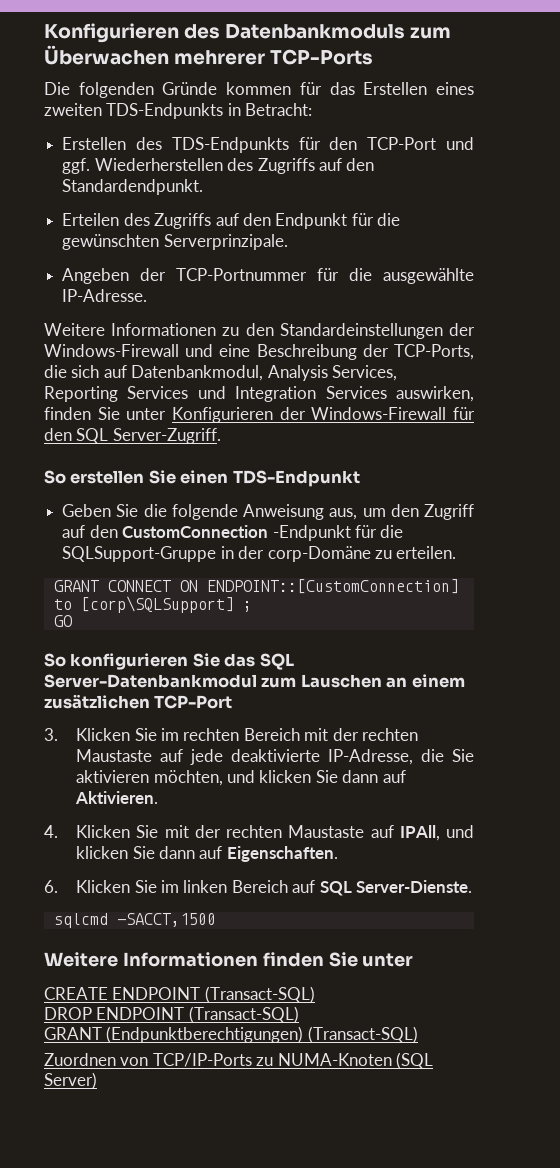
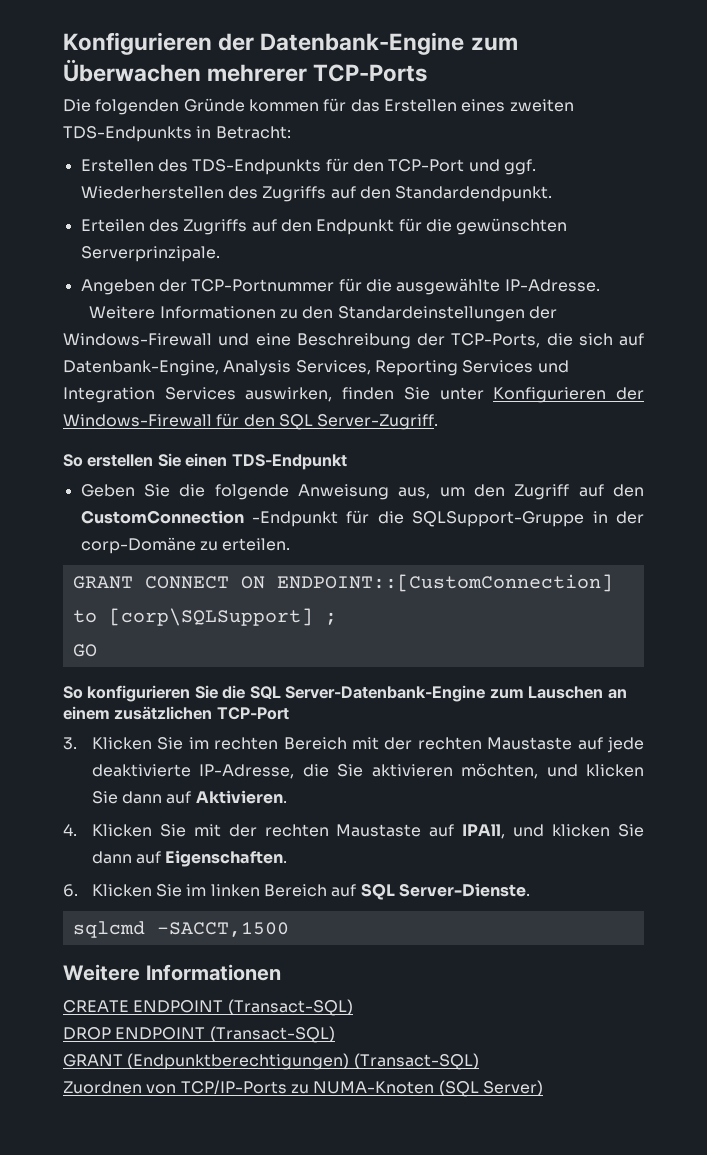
[44,23,406,43] Konfigurieren des Datenbankmoduls -> [63,32,465,55] Konfigurieren der Datenbank-Engine
[131,365,264,381] Datenbankmodul, -> [63,360,219,376] Datenbank-Engine,
[224,653,294,670] [44,674,257,688] das SQL Server-Datenbankmodul -> [222,685,486,702] die SQL Server-Datenbank-Engine
[262,952,414,967] finden Sie unter -> (281, 972) none

